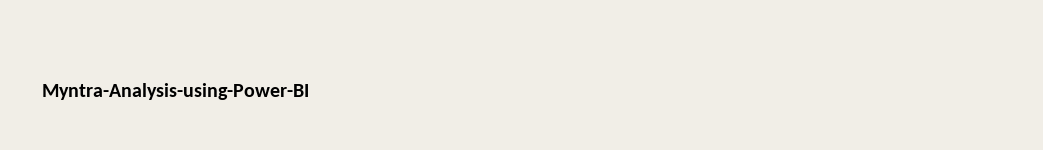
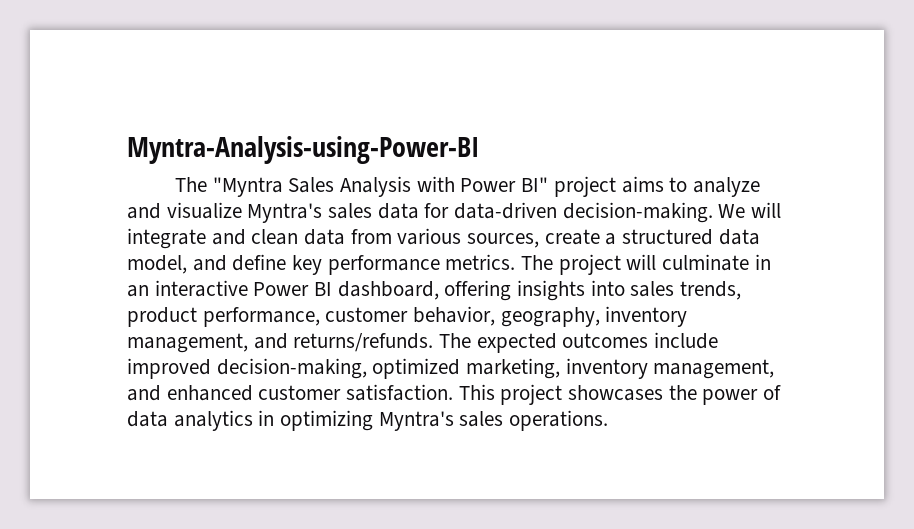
(309, 91) none -> [175,176,760,197] [127,202,782,223] [127,228,760,249] [127,254,771,275] [127,280,742,301] [127,306,688,327] [127,332,719,353] [127,358,775,379] [127,384,782,405] [127,410,609,431] // The "Myntra Sales Analysis with Power BI" project aims to analyze and visualize Myntra's sales data for data-driven decision-making. We will integrate and clean data from various sources, create a structured data model, and define key performance metrics. The project will culminate in an interactive Power BI dashboard, offering insights into sales trends, product performance, customer behavior, geography, inventory management, and returns/refunds. The expected outcomes include improved decision-making, optimized marketing, inventory management, and enhanced customer satisfaction. This project showcases the power of data analytics in optimizing Myntra's sales operations.

